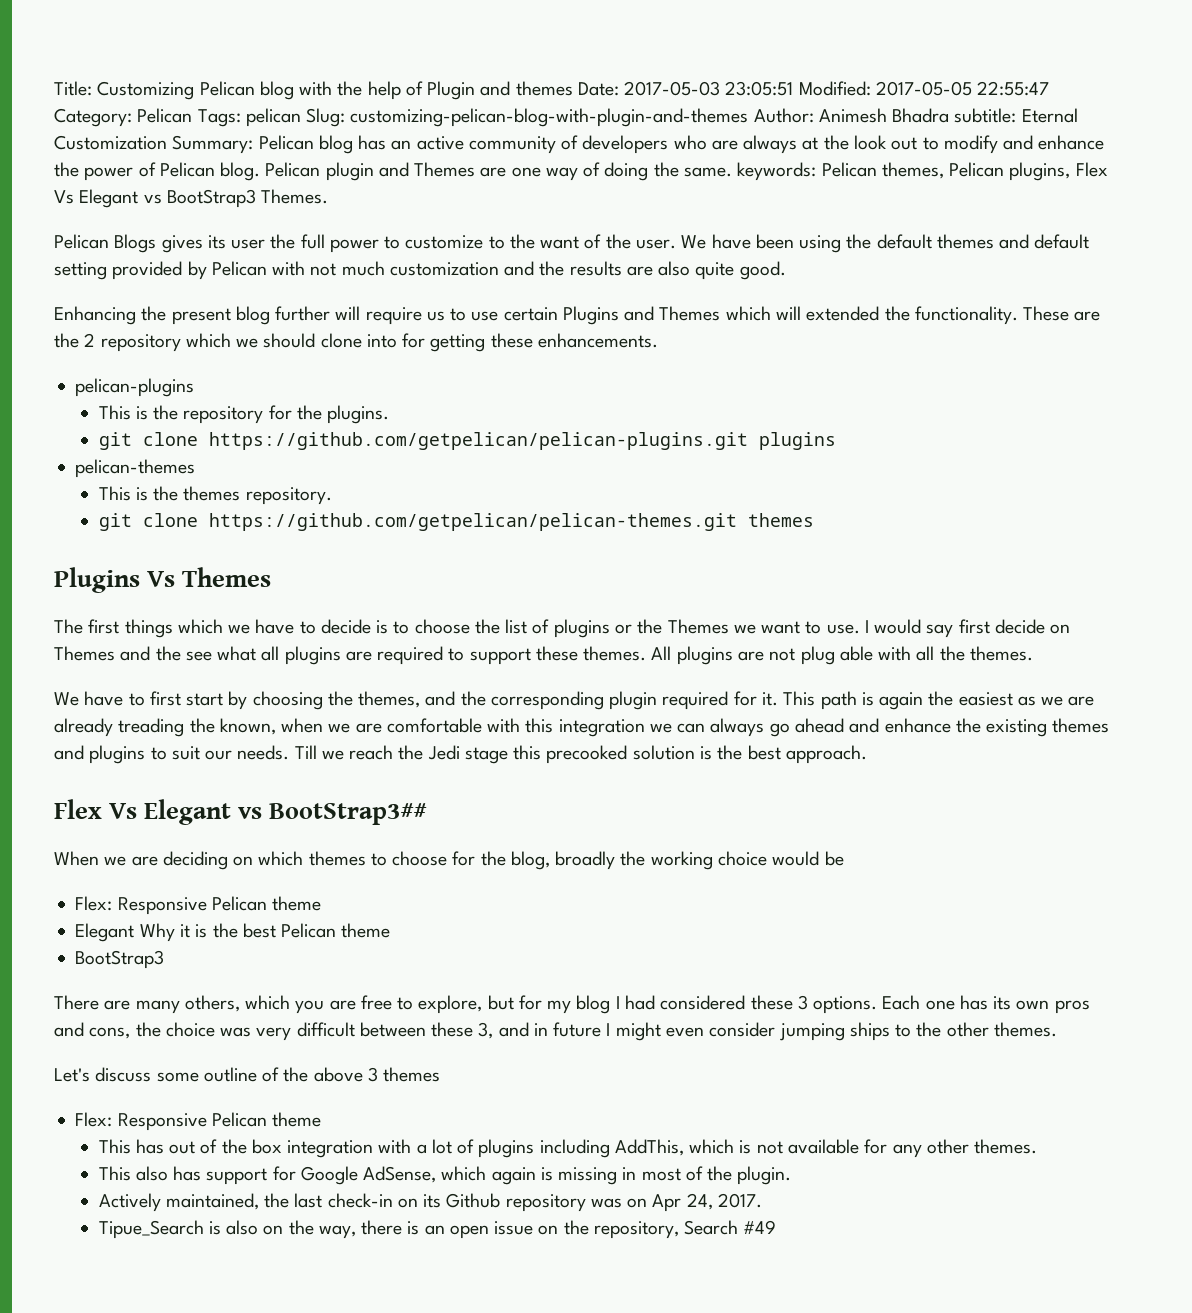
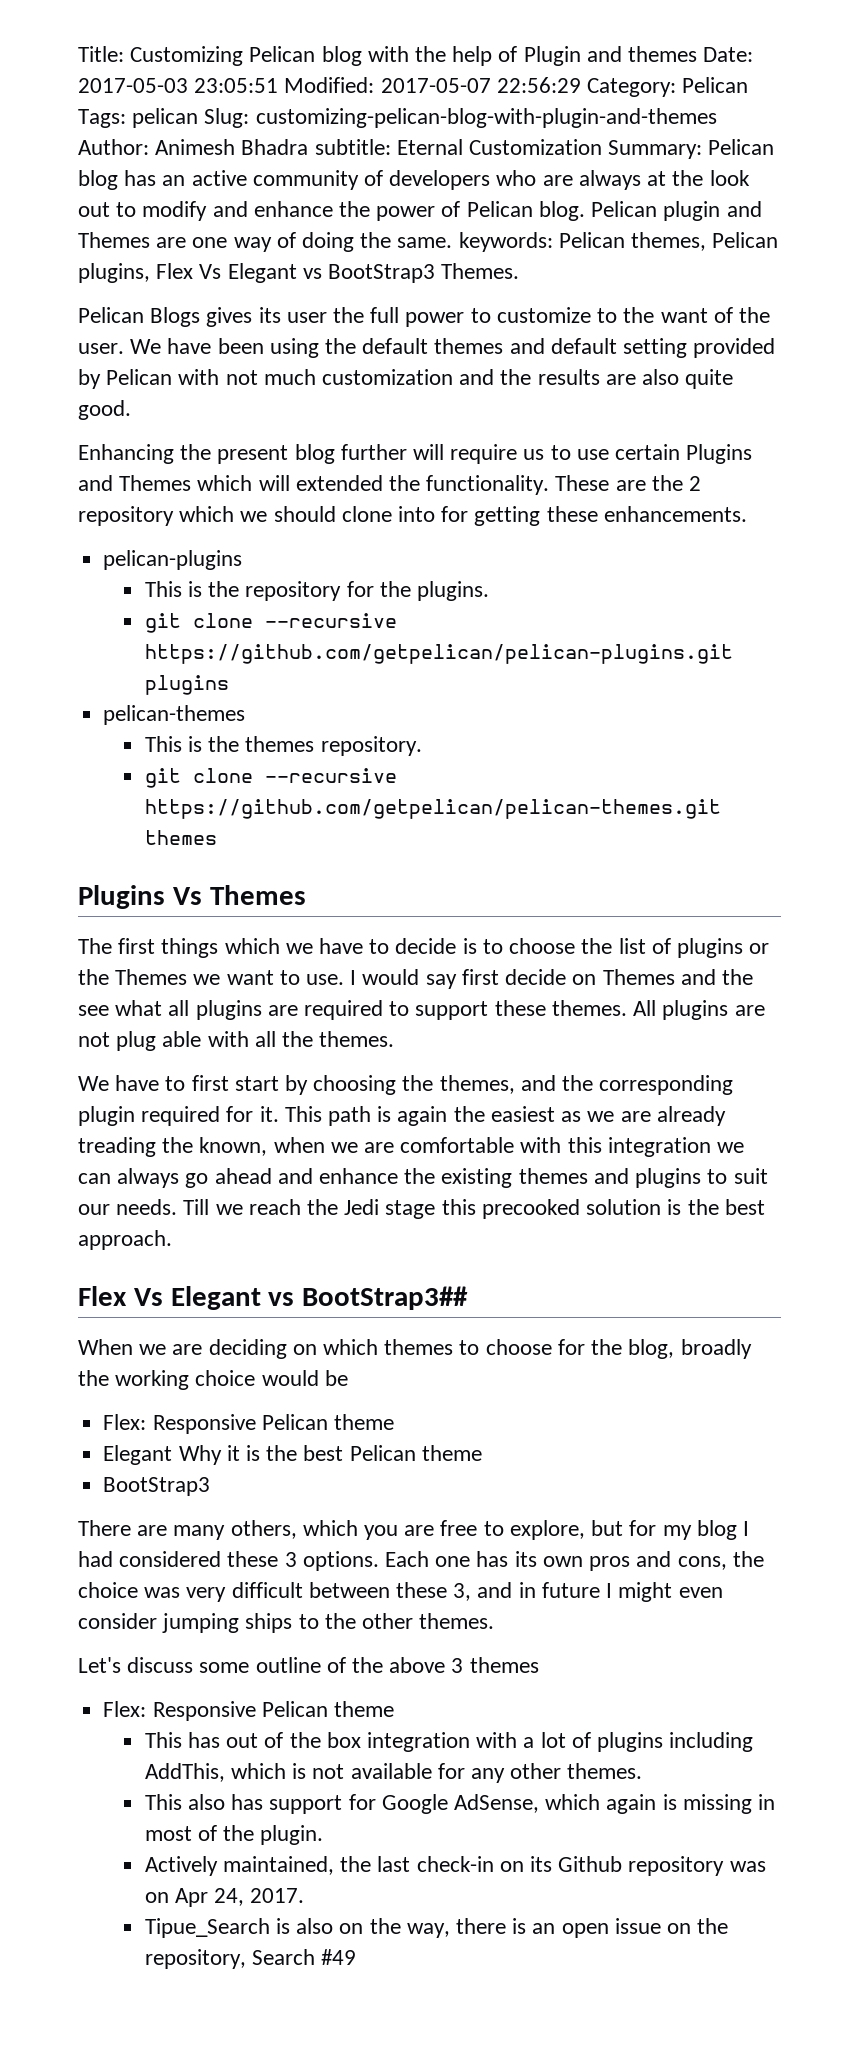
[875,81,1050,96] 2017-05-05 22:55:47 -> [380,77,581,93] 2017-05-07 22:56:29
(198, 439) none -> [264,613,397,628] --recursive
(198, 520) none -> [264,768,397,783] --recursive

